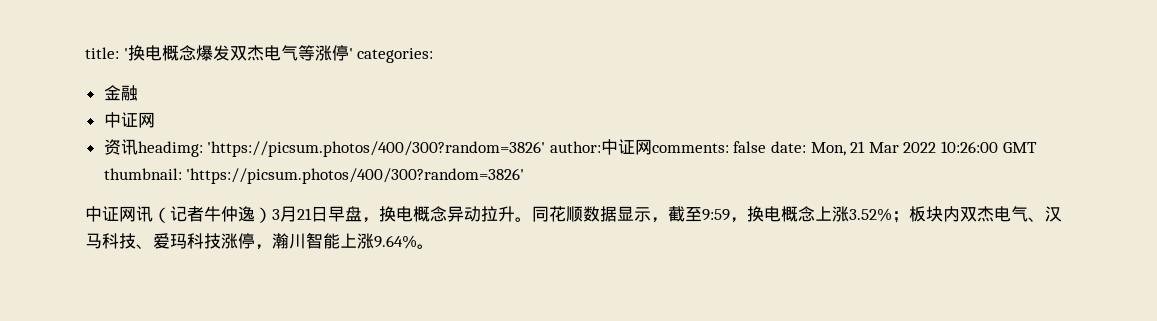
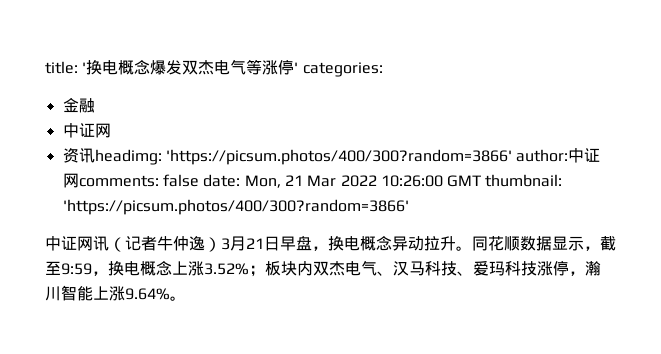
[207,141,546,157] 'https://picsum.photos/400/300?random=3826' -> [165,149,512,165] 'https://picsum.photos/400/300?random=3866'
[186,168,525,184] 'https://picsum.photos/400/300?random=3826' -> [62,199,409,215] 'https://picsum.photos/400/300?random=3866'

